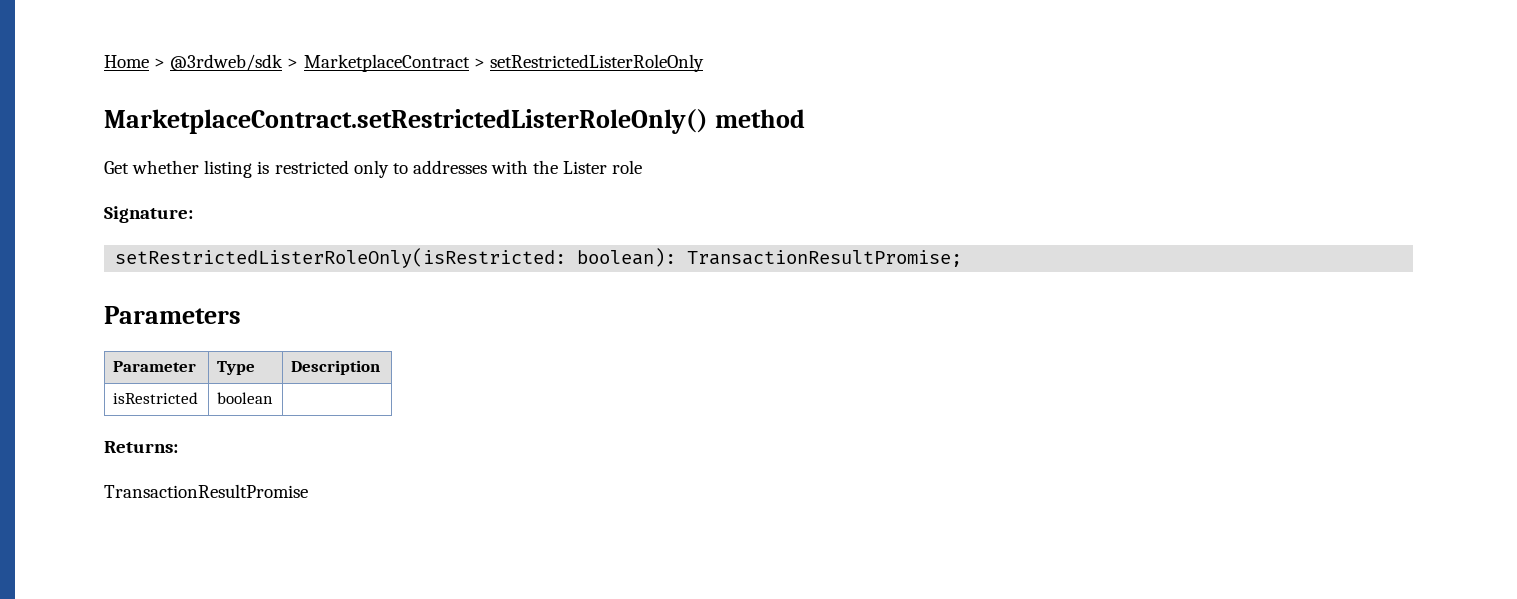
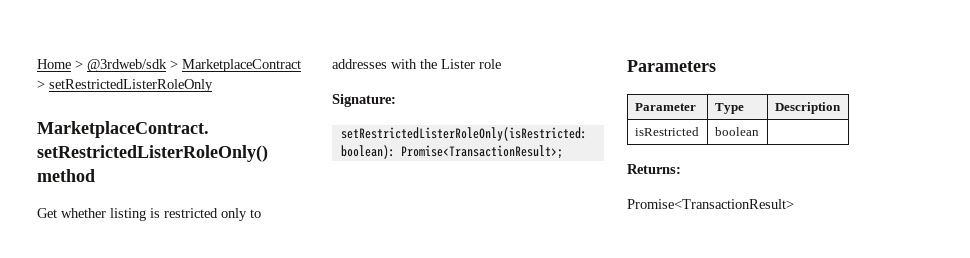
[687,250,963,267] TransactionResultPromise; -> [400,145,563,159] Promise<TransactionResult>;
[104,484,308,498] TransactionResultPromise -> [627,199,794,209] Promise<TransactionResult>

